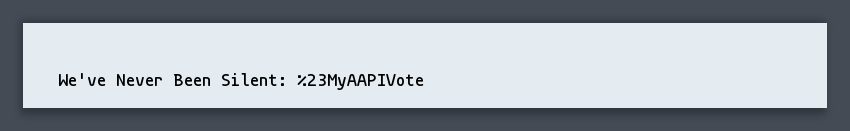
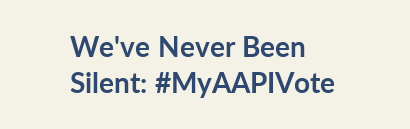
[297,74,424,90] %23MyAAPIVote -> [154,72,335,98] #MyAAPIVote

